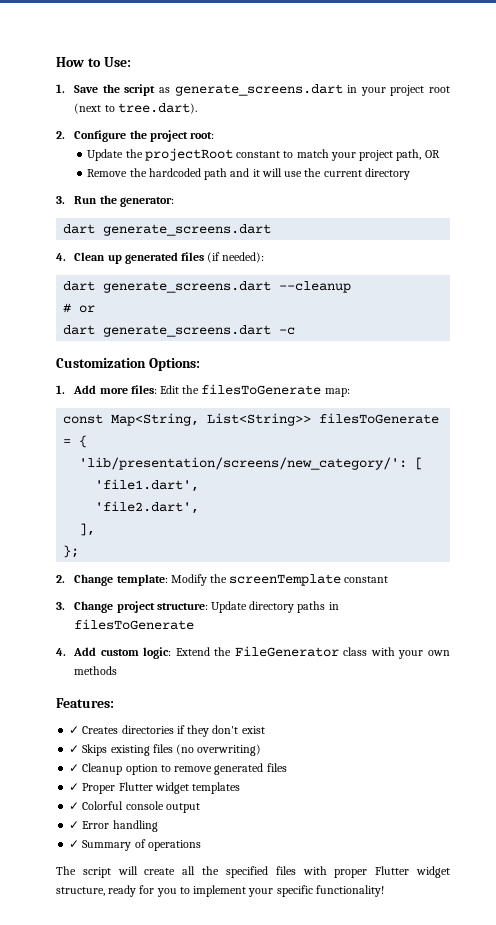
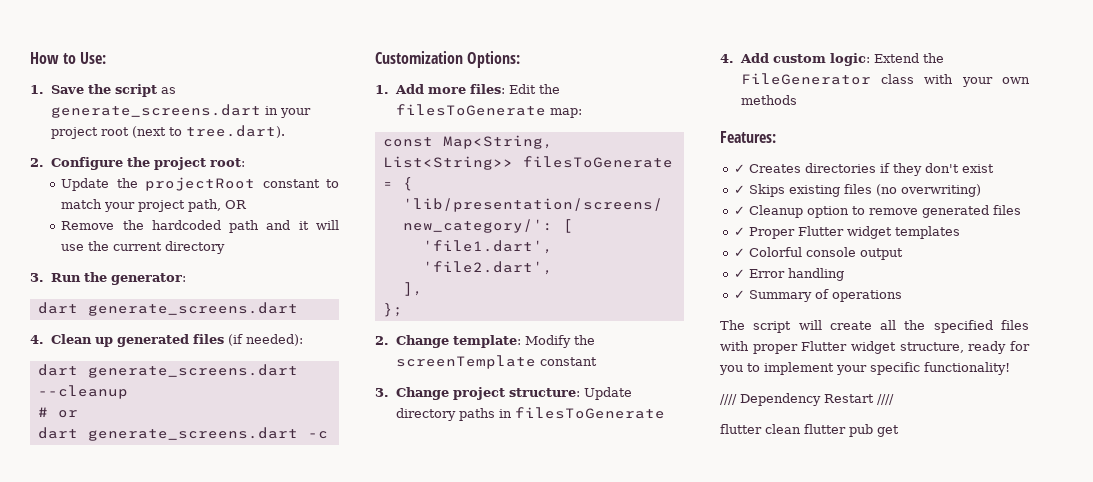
(384, 891) none -> [720,393,894,406] [720,424,899,437] // //// Dependency Restart //// // flutter clean flutter pub get

